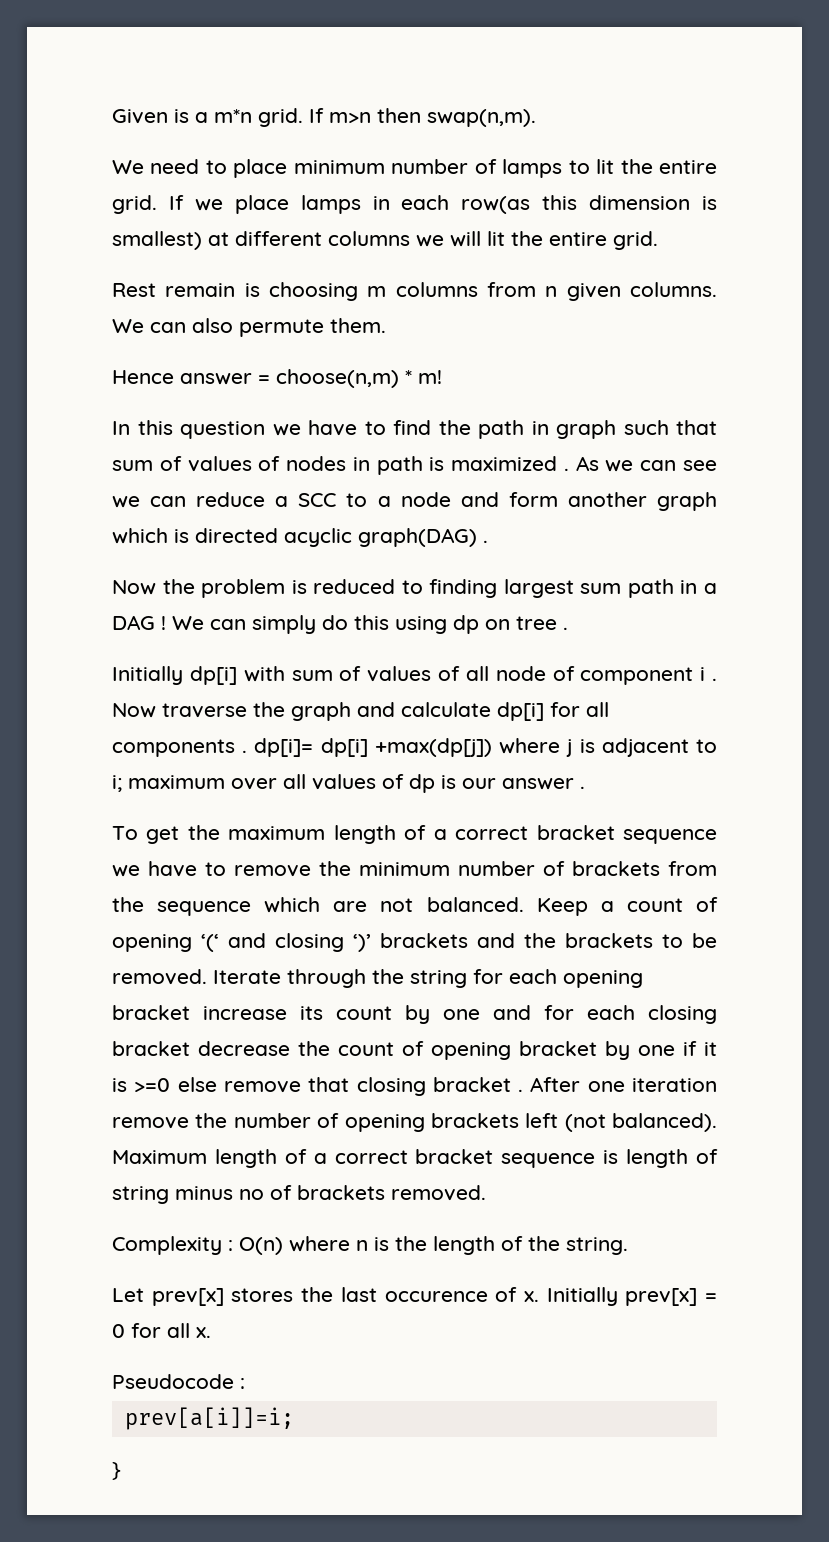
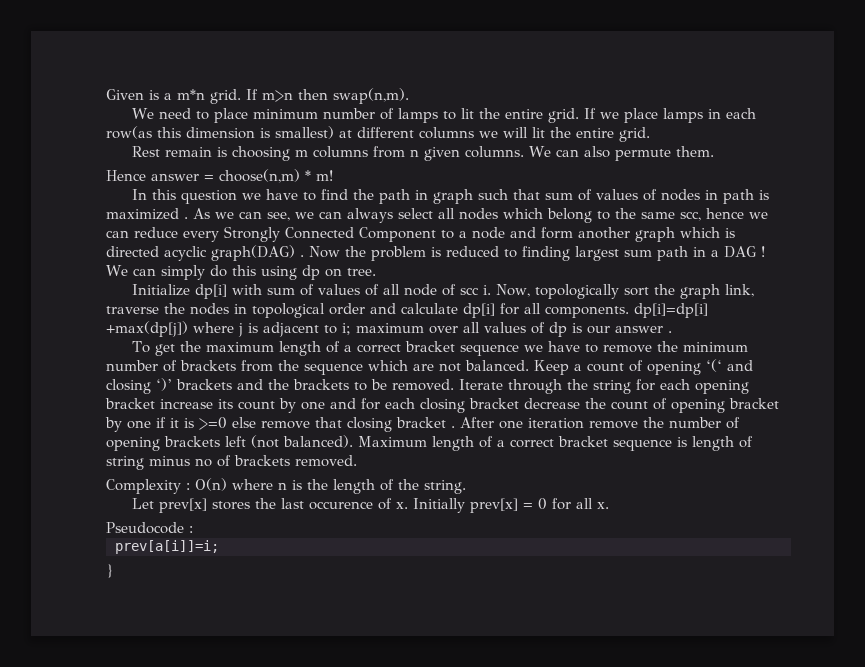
[683,460,717,471] [112,492,337,508] see we can reduce a SCC -> [267,208,768,223] [106,226,436,242] see, we can always select all nodes which belong to the same scc, hence we can reduce every Strongly Connected Component
(488, 541) // -> (304, 256) none
[516,616,568,630] [112,666,183,685] tree . // Initially -> [346,268,376,276] [132,284,191,296] tree. // Initialize
[580,667,717,685] [112,702,351,721] component i . Now traverse the graph -> [460,284,755,299] [106,303,365,318] scc i. Now, topologically sort the graph link, traverse the nodes in topological order
[112,738,368,757] components . dp[i]= dp[i] -> [545,303,708,318] components. dp[i]=dp[i]

